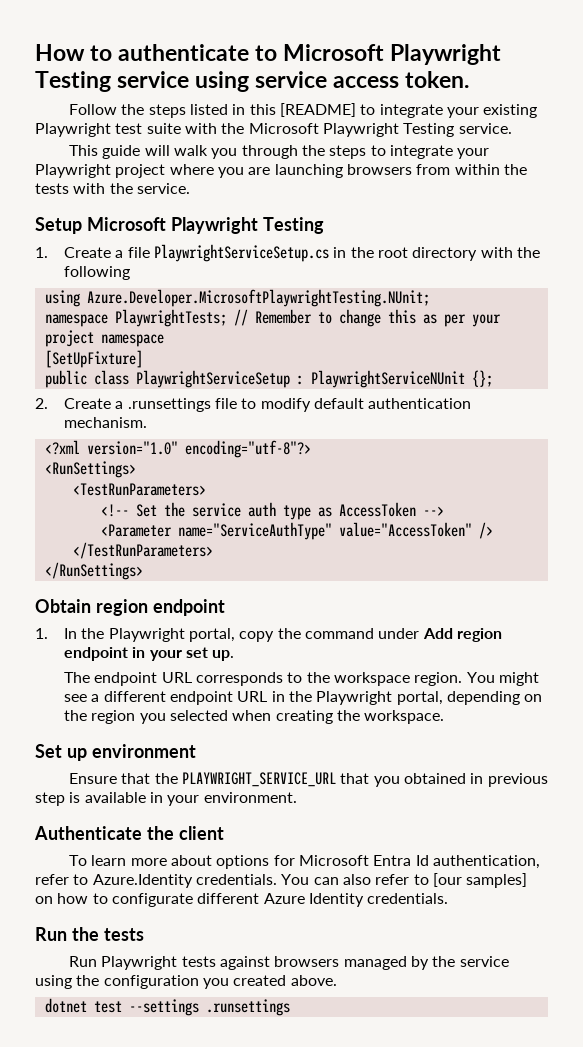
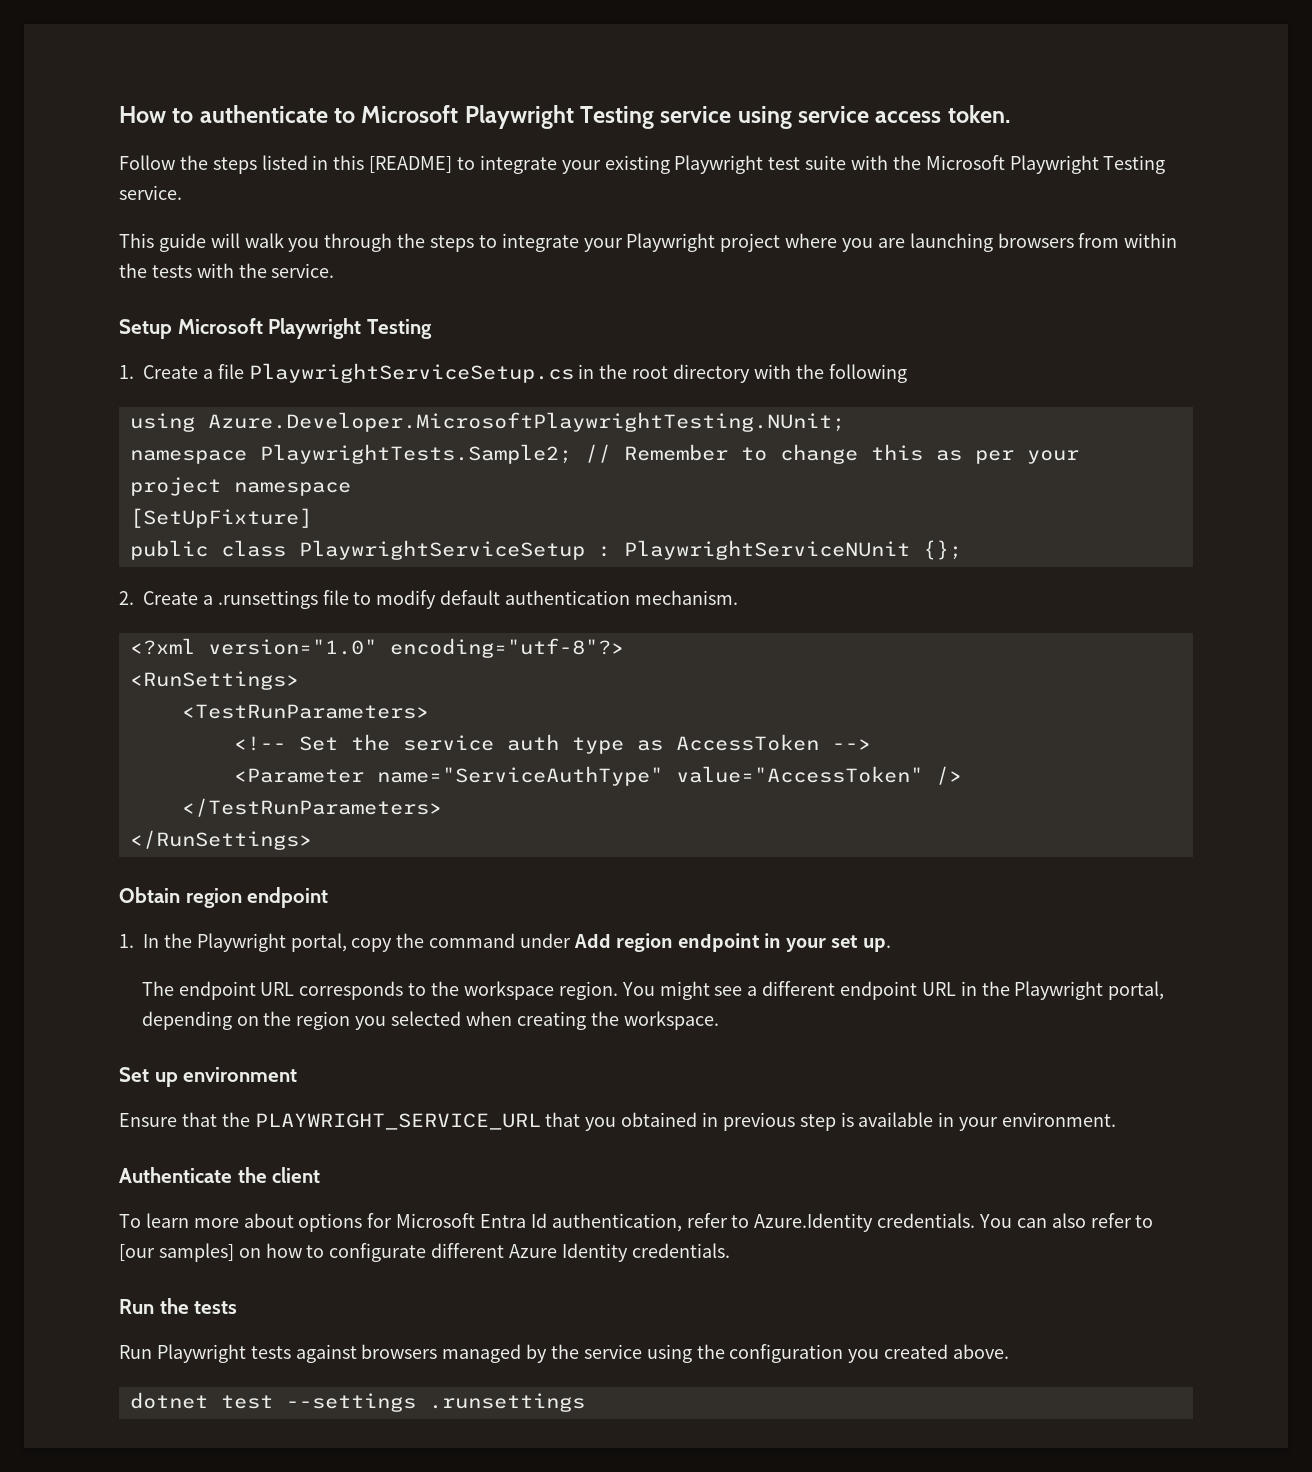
[114,309,227,327] PlaywrightTests; -> [259,444,572,464] PlaywrightTests.Sample2;

